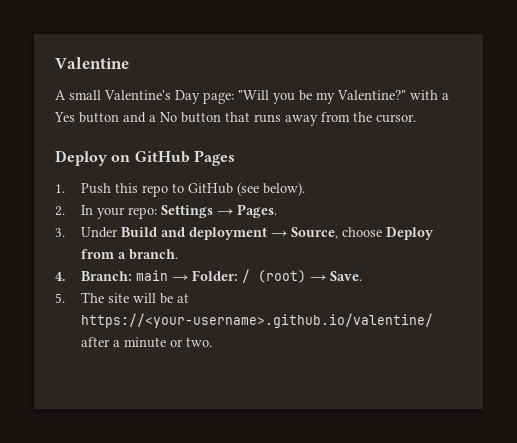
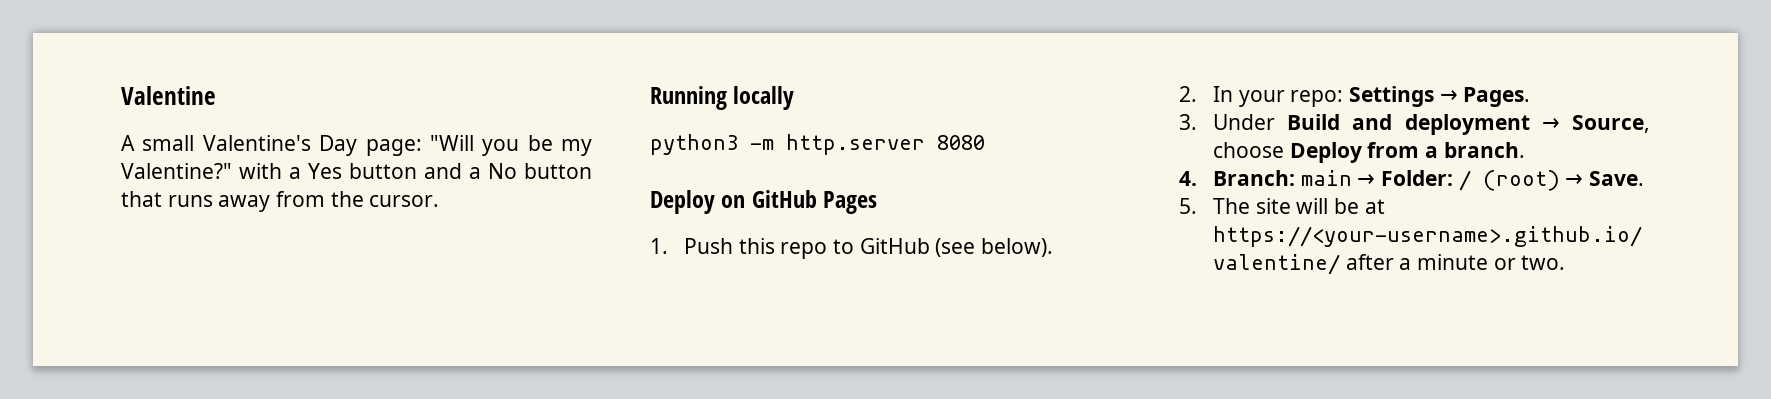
(416, 118) none -> [650,86,795,110] [650,134,985,155] // Running locally // python3 -m http.server 8080

